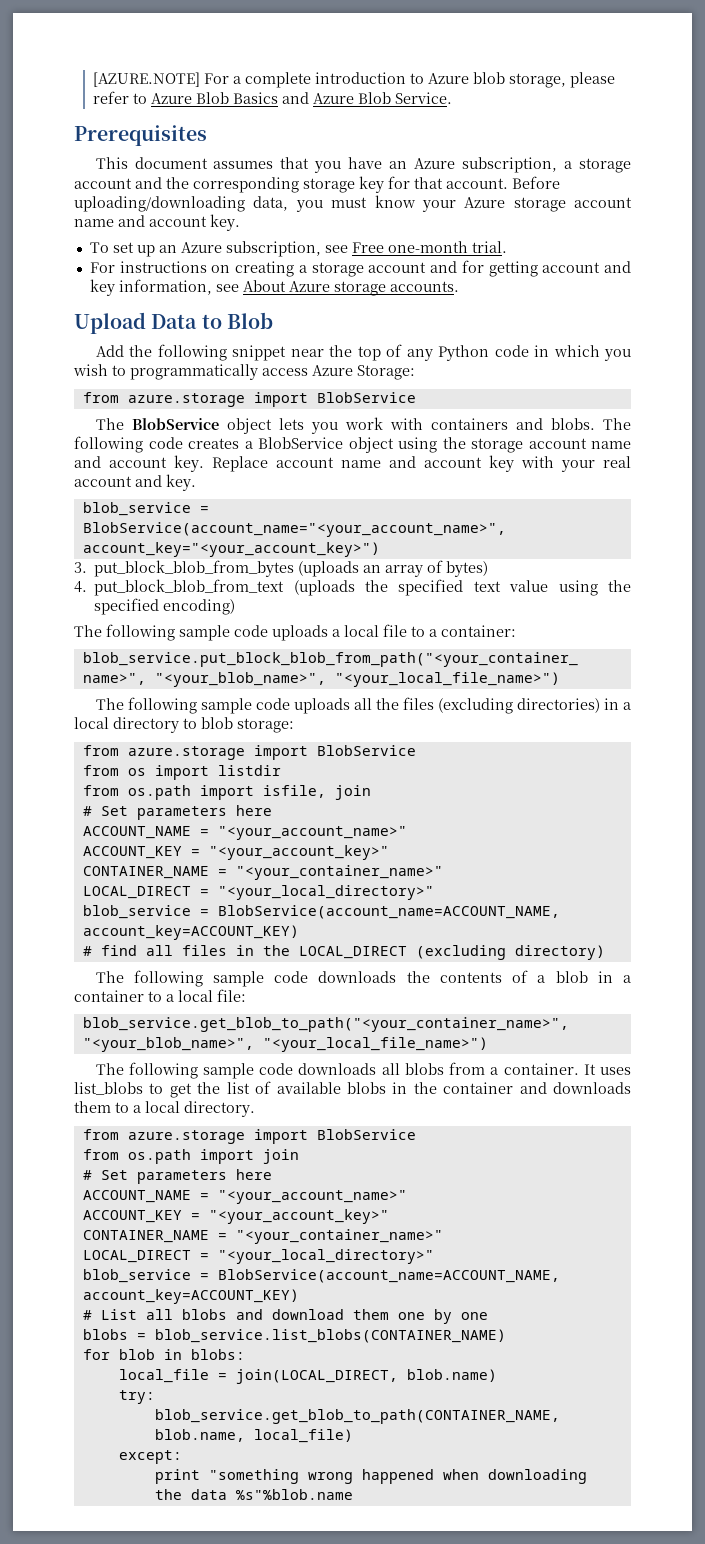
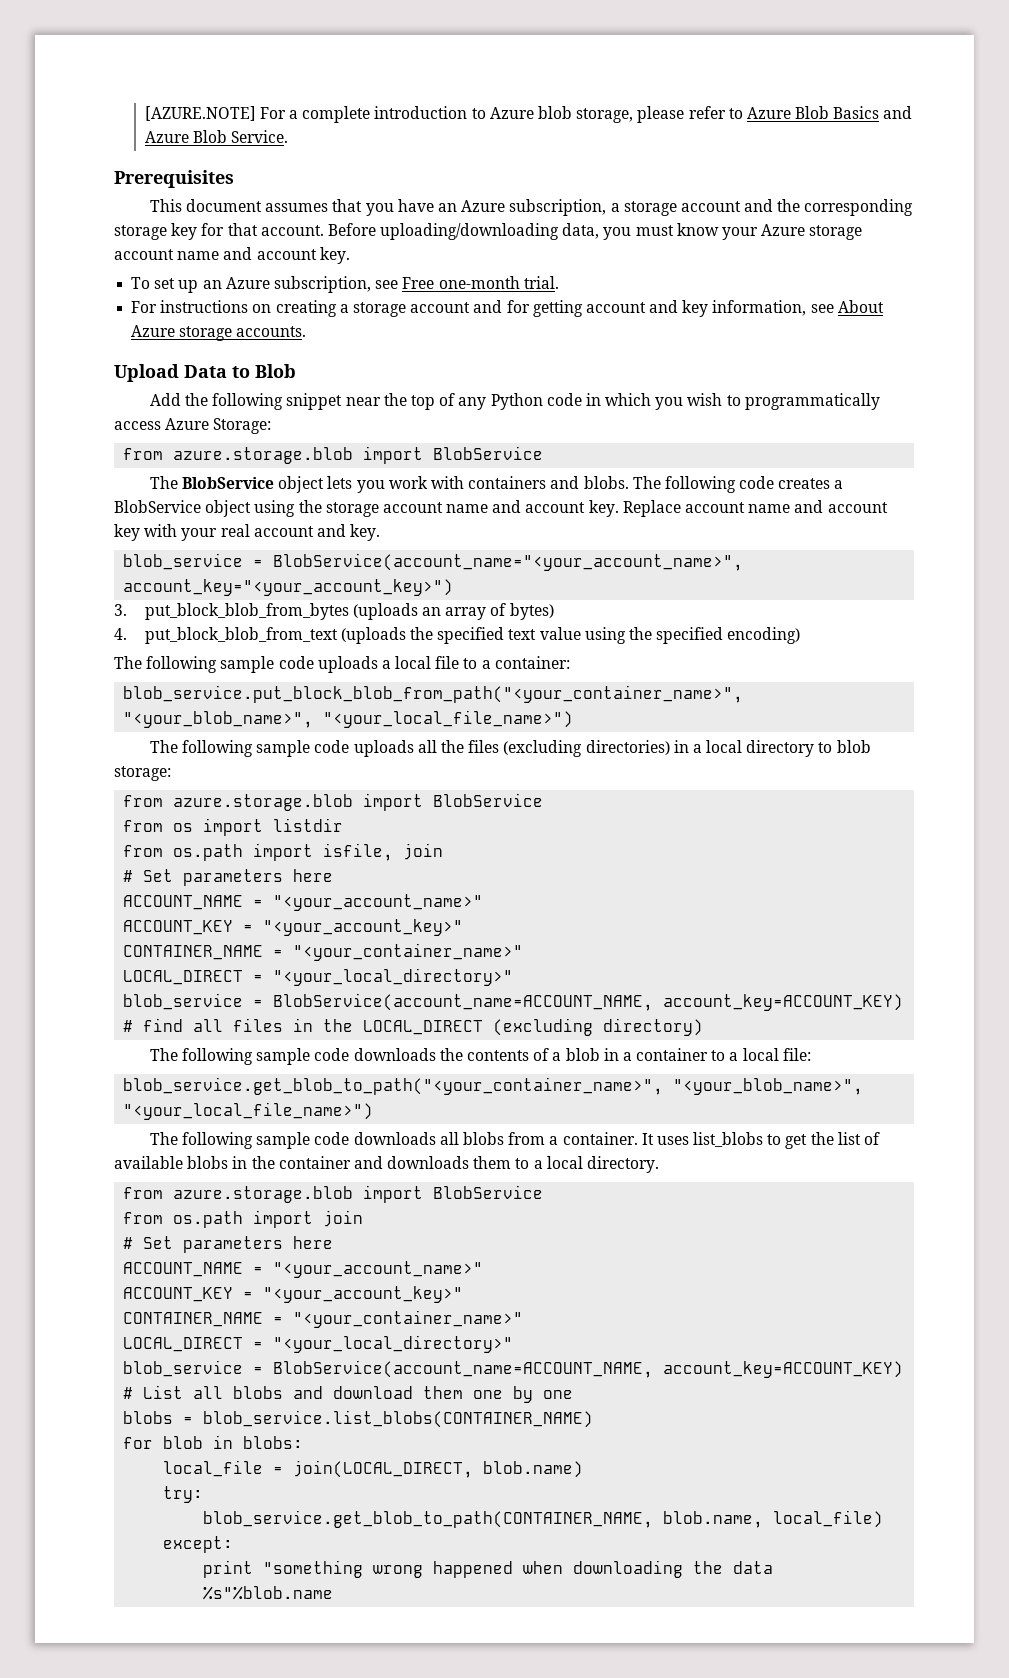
[127,393,245,407] azure.storage -> [173,447,354,464] azure.storage.blob
[127,746,245,760] azure.storage -> [173,794,354,811] azure.storage.blob
[127,1130,245,1144] azure.storage -> [173,1186,354,1203] azure.storage.blob

